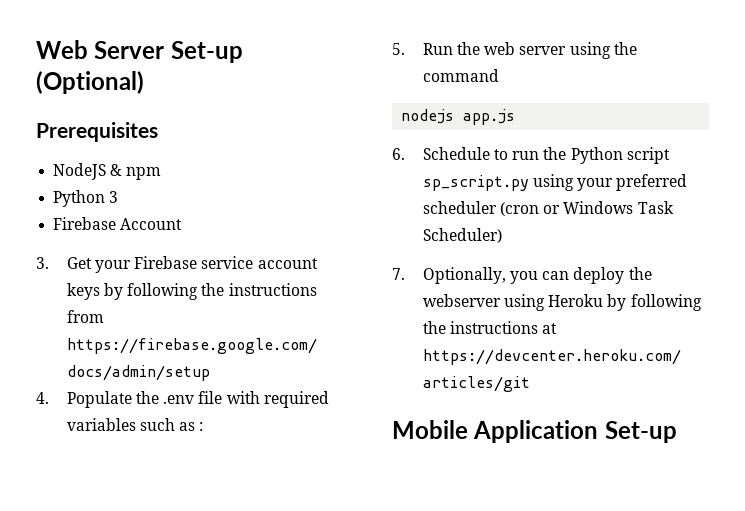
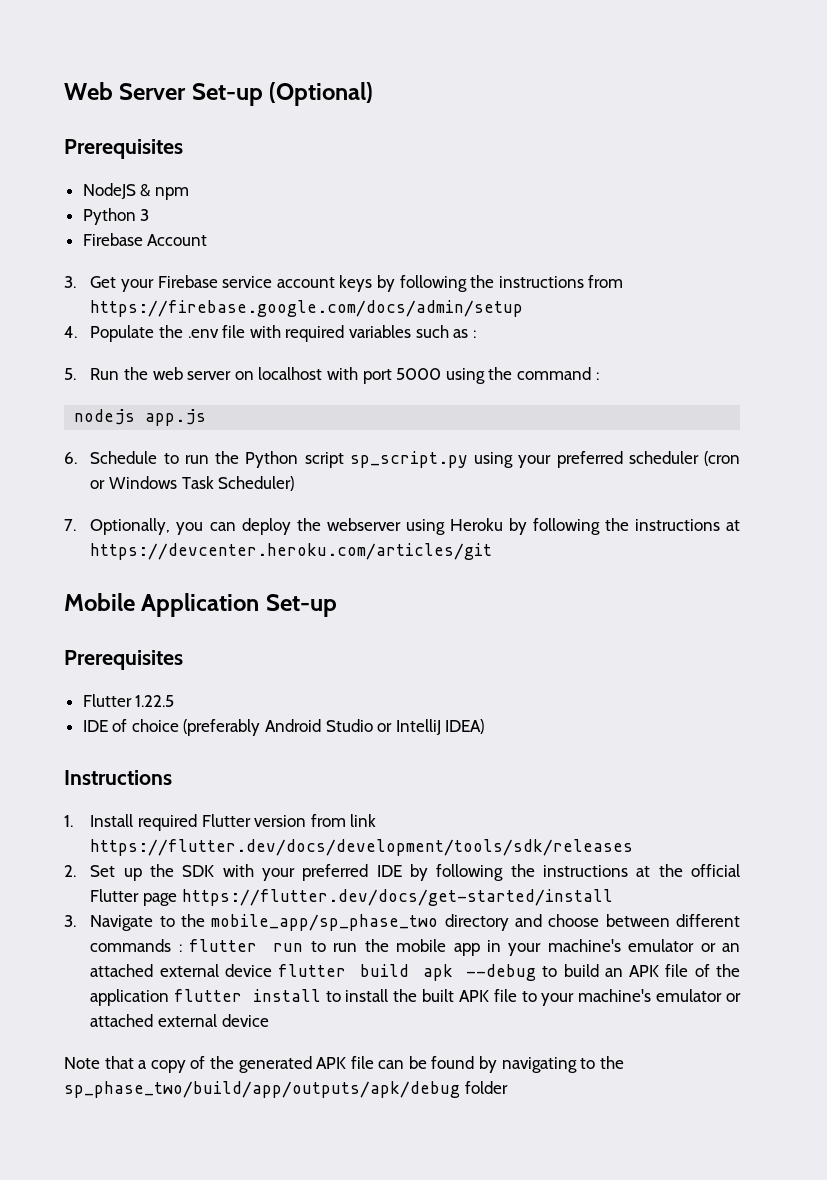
(567, 50) none -> [234,367,442,384] on localhost with port 5000
(499, 75) none -> [595,372,599,380] :
(677, 432) none -> [64,650,183,670] [82,694,175,707] [82,719,485,736] [64,770,172,785] [64,814,377,831] [90,839,634,856] [64,864,741,881] [90,889,613,906] [64,914,740,931] [90,939,741,956] [90,964,741,981] [90,989,742,1006] [90,1014,269,1027] [64,1056,624,1073] [64,1081,508,1098] // Prerequisites // Flutter 1.22.5 // IDE of choice (preferably Android Studio or IntelliJ IDEA) // Instructions // 1. Install required Flutter version from link https://flutter.dev/docs/development/tools/sdk/releases // 2. Set up the SDK with your preferred IDE by following the instructions at the official Flutter page https://flutter.dev/docs/get-started/install // 3. Navigate to the mobile_app/sp_phase_two directory and choose between different commands : flutter run to run the mobile app in your machine's emulator or an attached external device flutter build apk --debug to build an APK file of the application flutter install to install the built APK file to your machine's emulator or attached external device // Note that a copy of the generated APK file can be found by navigating to the sp_phase_two/build/app/outputs/apk/debug folder

